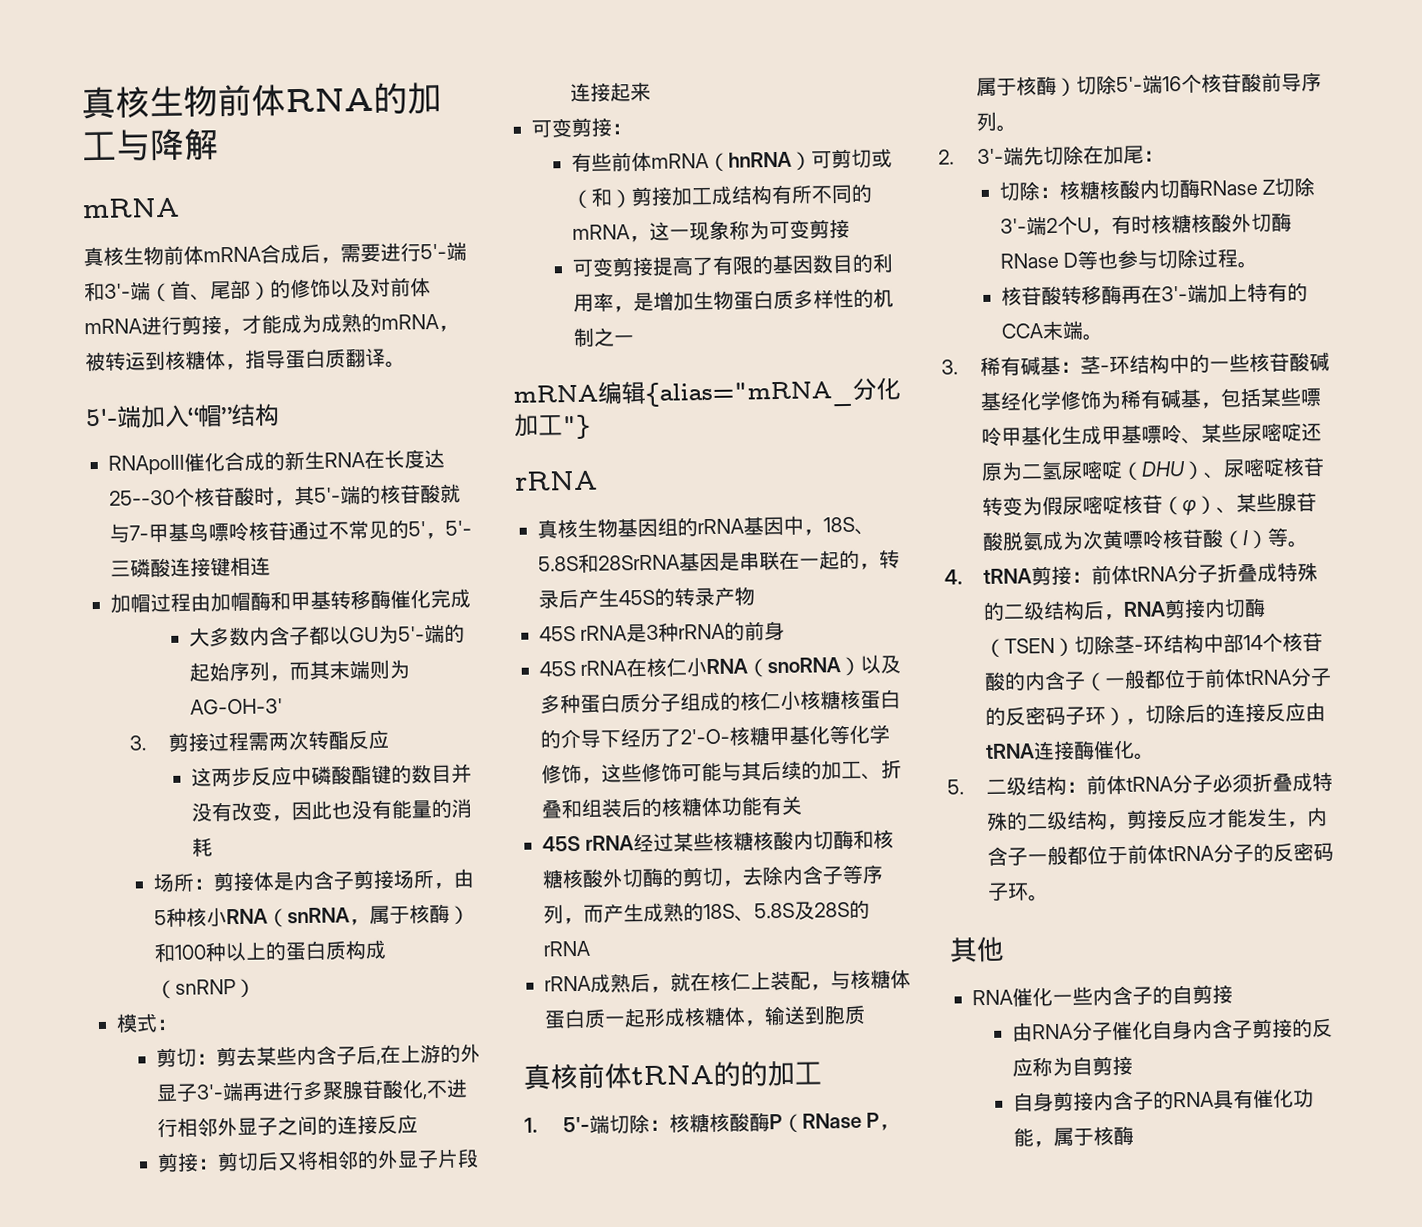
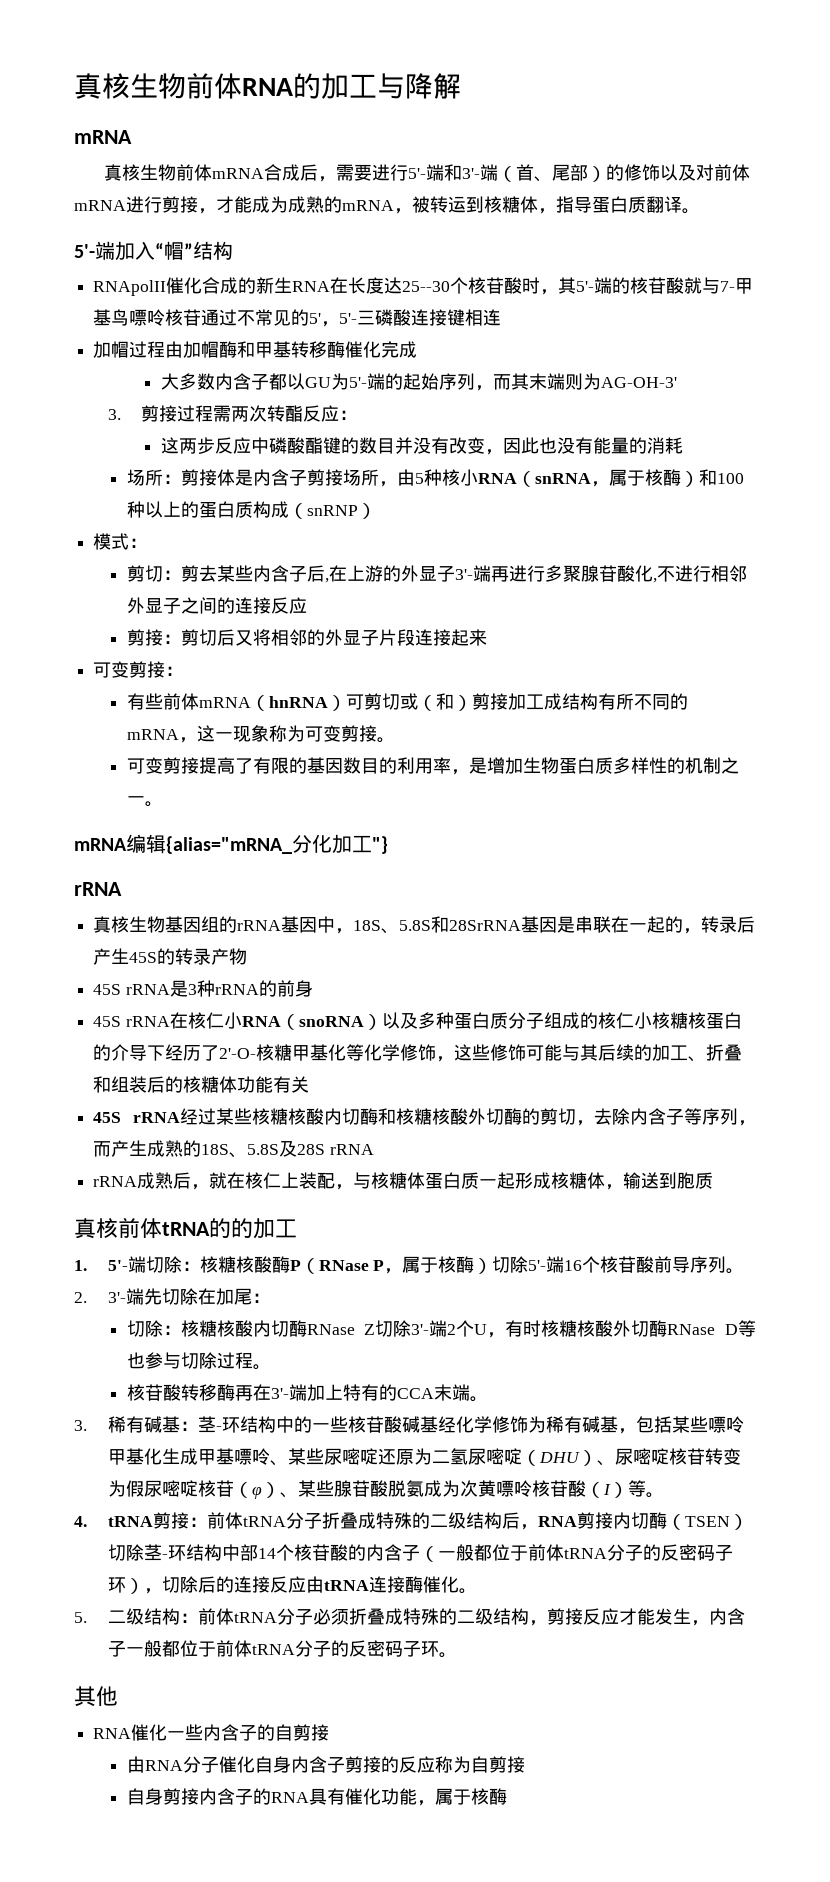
(389, 739) none -> [339,410,358,420] ：
(850, 228) none -> [376,737,395,743] 。
(635, 340) none -> [144,801,163,807] 。
[849,899,870,920] 的 -> (326, 1149) none

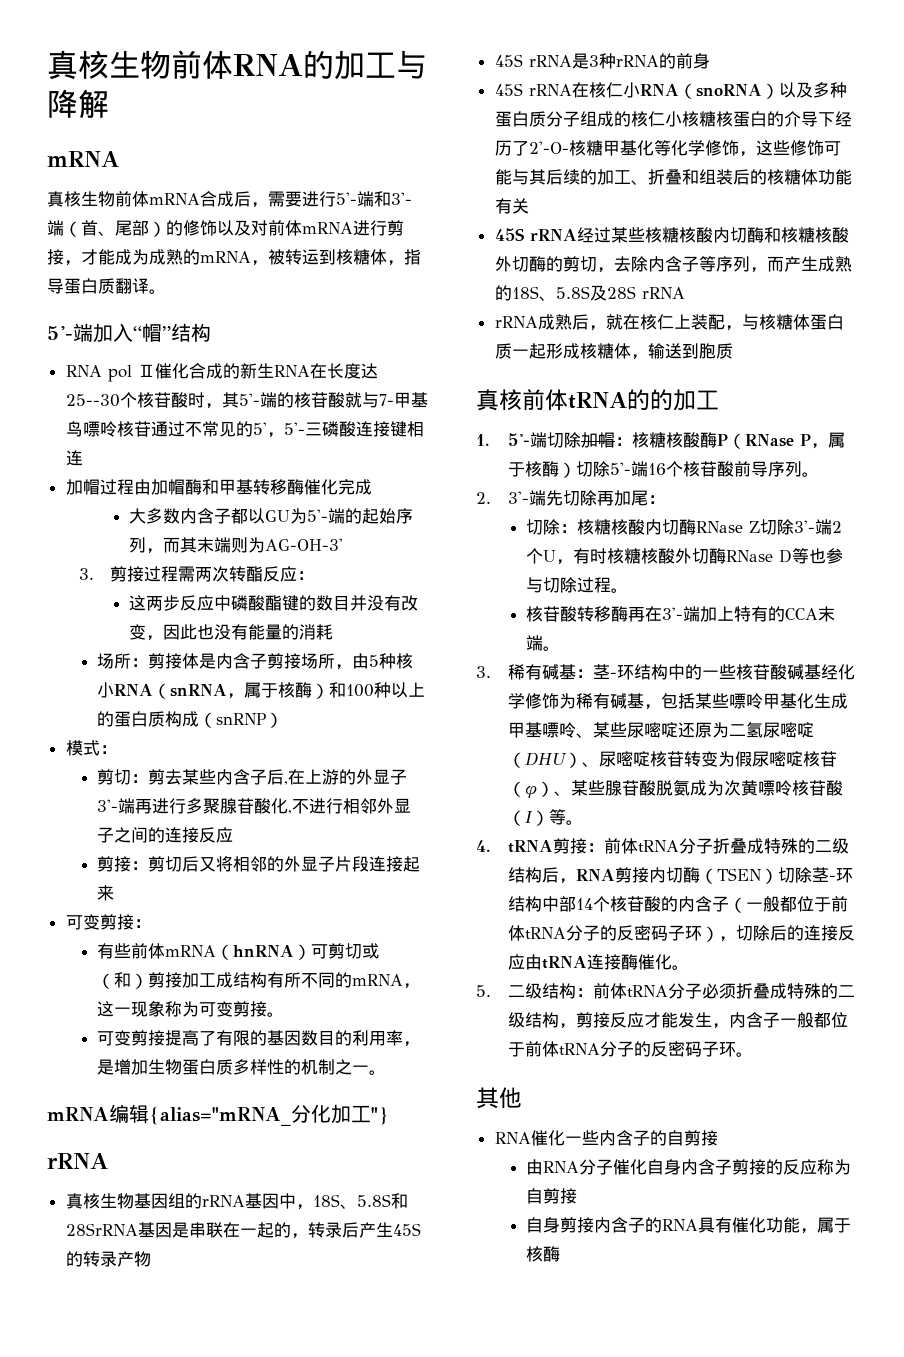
[93,280,167,296] RNApolII -> [65,364,155,382] RNA pol Ⅱ
(182, 1264) none -> [580,432,615,448] 加帽
[197,1288,216,1305] 在 -> [596,490,614,506] 再

